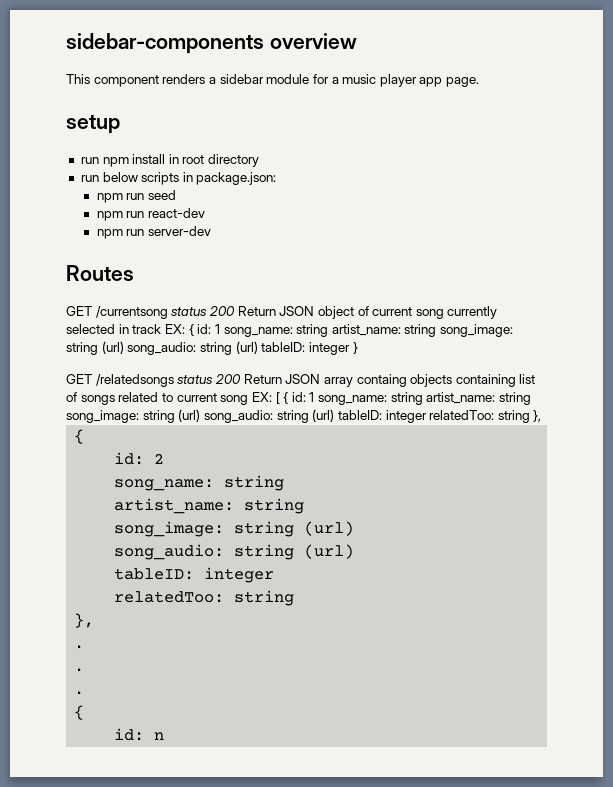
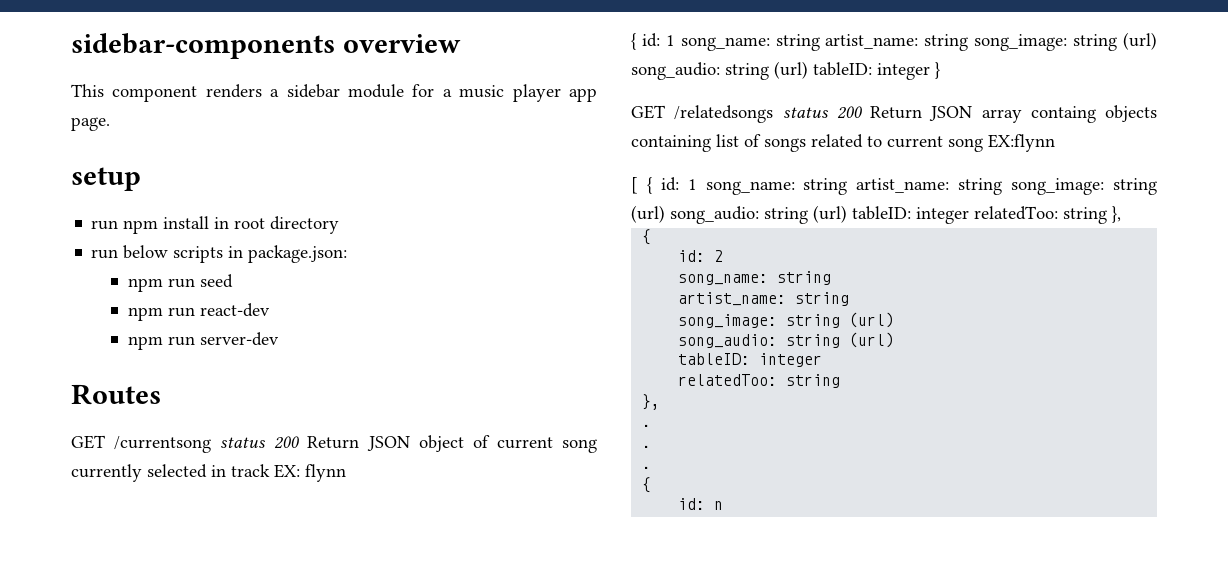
(185, 329) none -> [305,464,346,482] flynn //
[251,392,272,402] EX: -> [988,134,1055,152] EX:flynn //

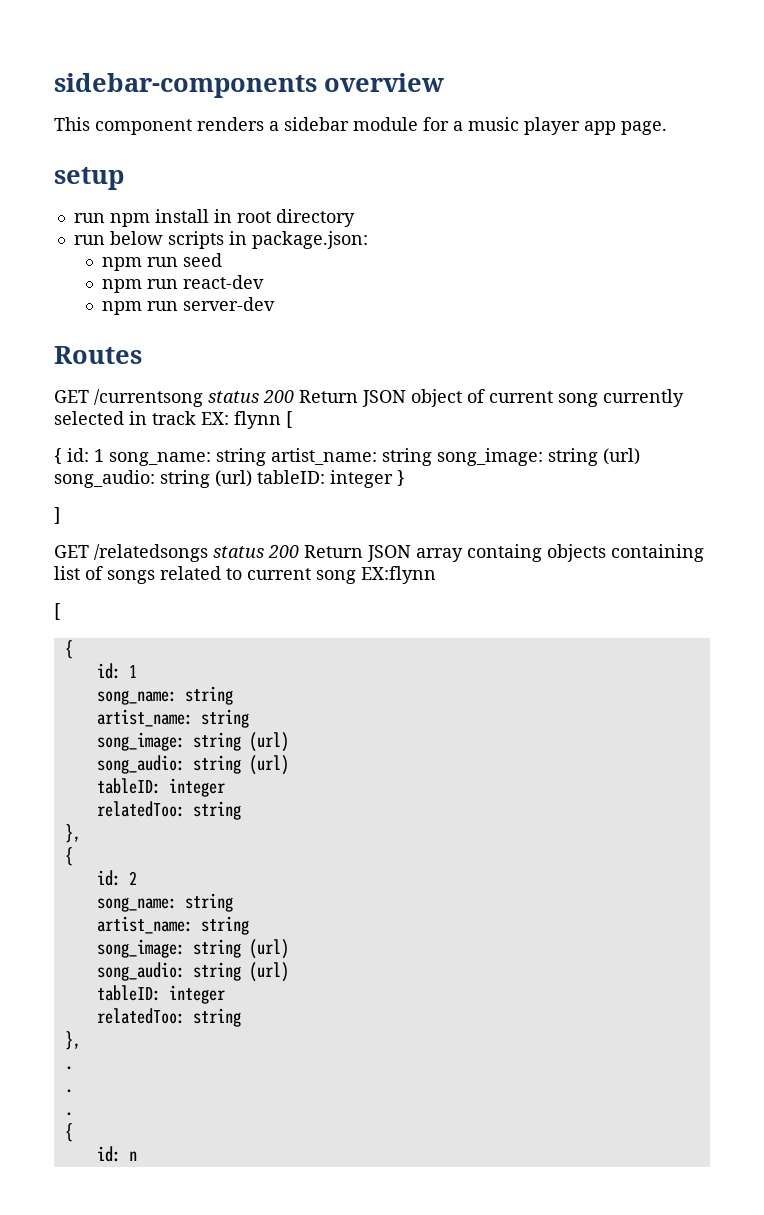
(346, 473) none -> [286,411,292,428] [
(940, 70) none -> [54,507,60,524] // ]
[646,177,1157,195] [631,205,1107,224] { id: 1 song_name: string artist_name: string song_image: string (url) song_audio: string (url) tableID: integer relatedToo: string -> [64,640,73,659] [96,663,137,679] [96,686,233,705] [96,709,249,728] [96,732,289,752] [96,755,289,775] [96,778,225,797] [96,801,241,820] // { // id: 1 // song_name: string // artist_name: string // song_image: string (url) // song_audio: string (url) // tableID: integer // relatedToo: string //

